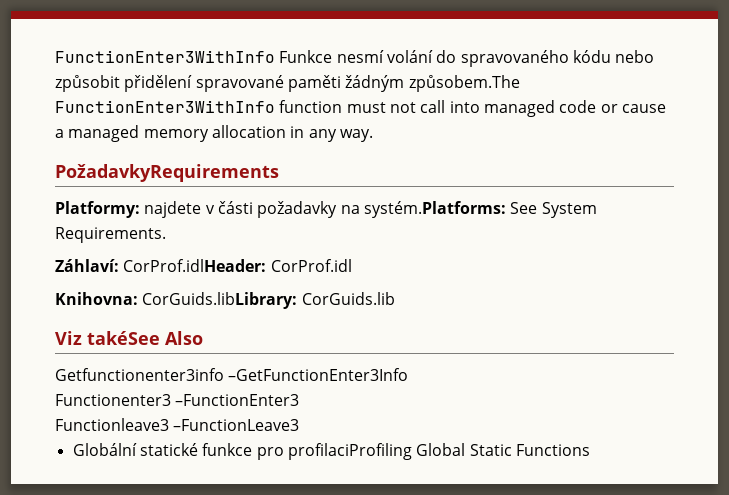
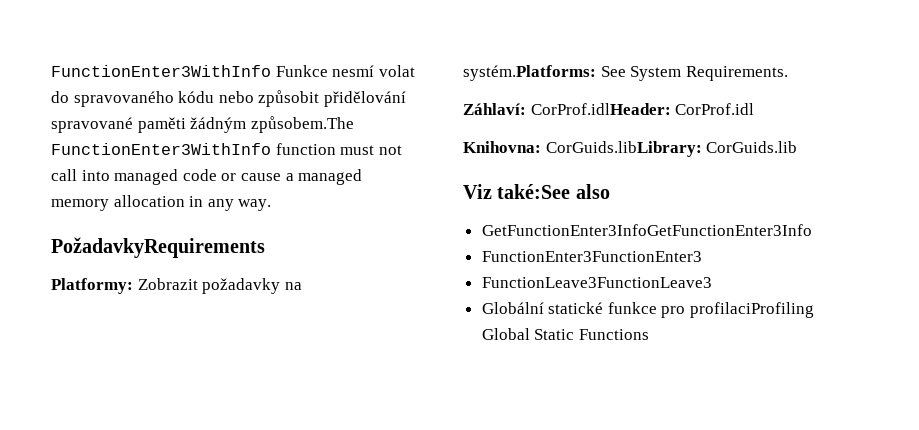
[386,50,433,63] volání -> [378,65,415,77] volat
[124,75,193,92] přidělení -> [323,91,406,107] přidělování
[144,201,253,218] najdete v části -> [137,278,198,290] Zobrazit
[87,331,203,345] [55,368,409,381] [55,394,300,406] [55,418,300,431] takéSee Also // Getfunctionenter3info –GetFunctionEnter3Info // Functionenter3 –FunctionEnter3 // Functionleave3 –FunctionLeave3 -> [497,184,610,199] [481,224,812,236] [481,251,702,262] [481,277,712,288] také:See also // GetFunctionEnter3InfoGetFunctionEnter3Info // FunctionEnter3FunctionEnter3 // FunctionLeave3FunctionLeave3

